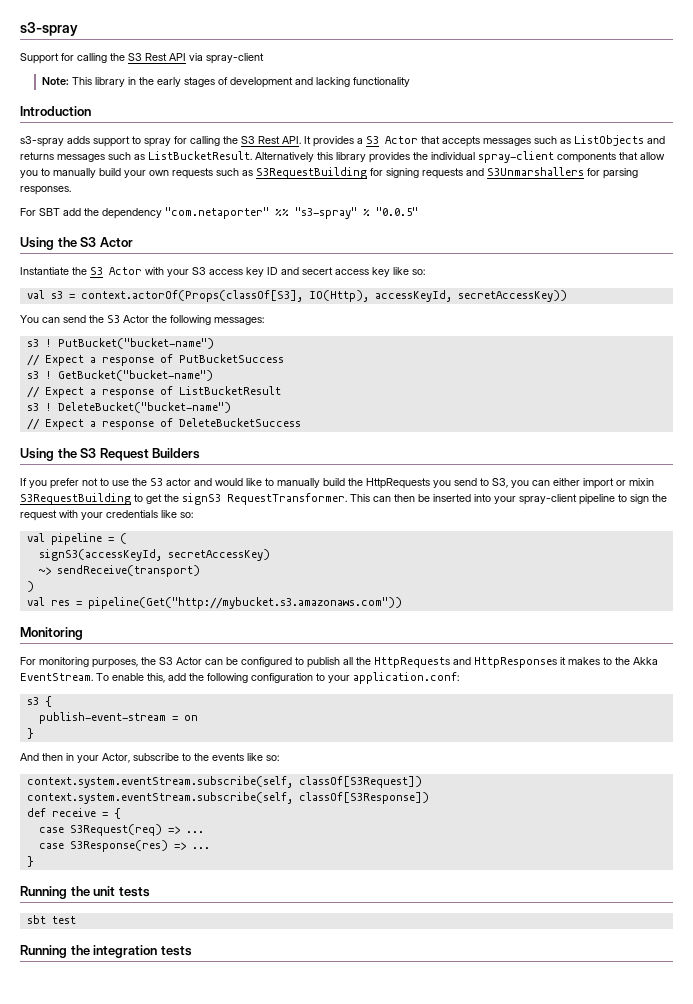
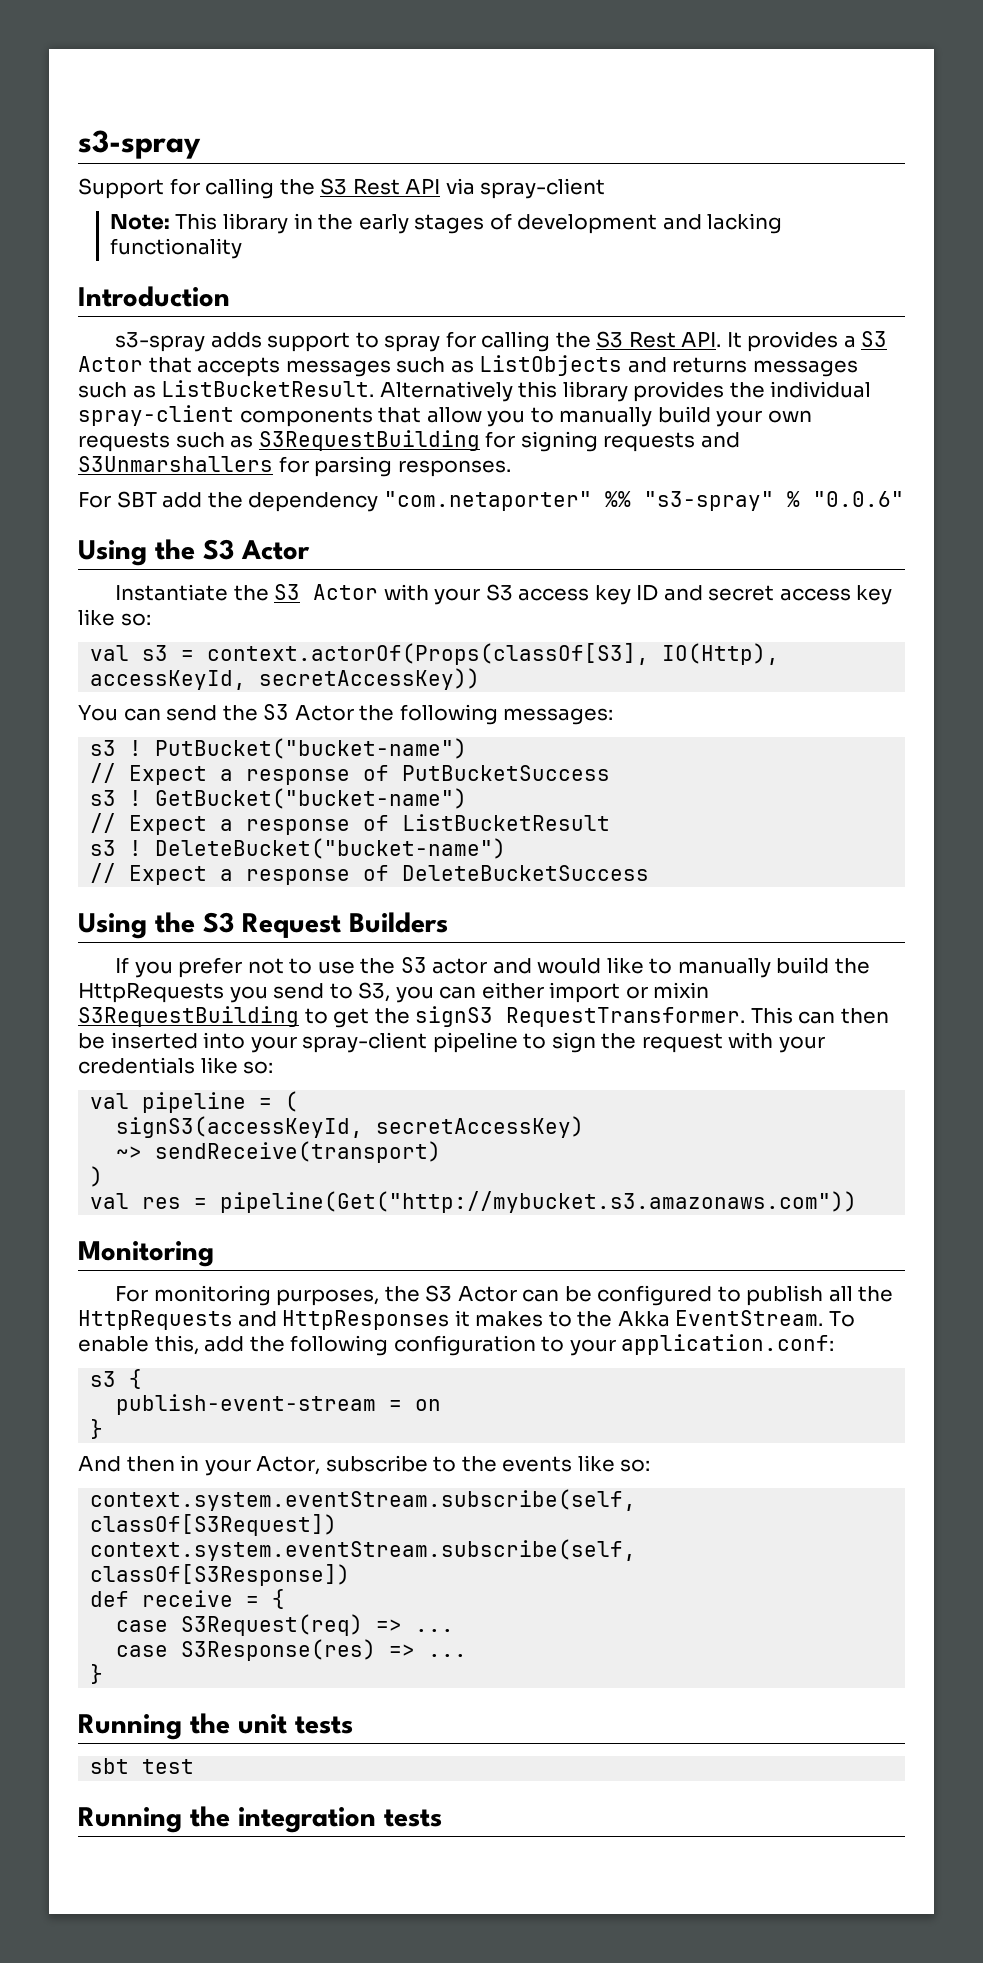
[376,207,418,216] "0.0.5" -> [812,491,904,507] "0.0.6"
[302,267,333,275] secert -> [708,585,775,601] secret

